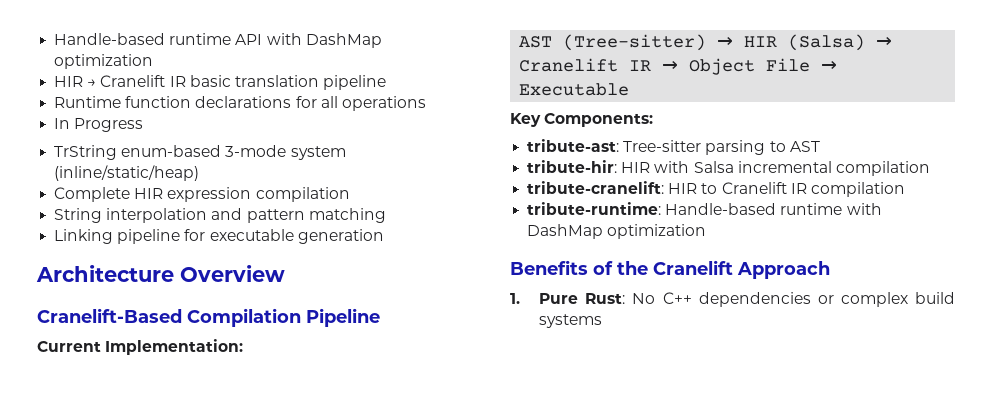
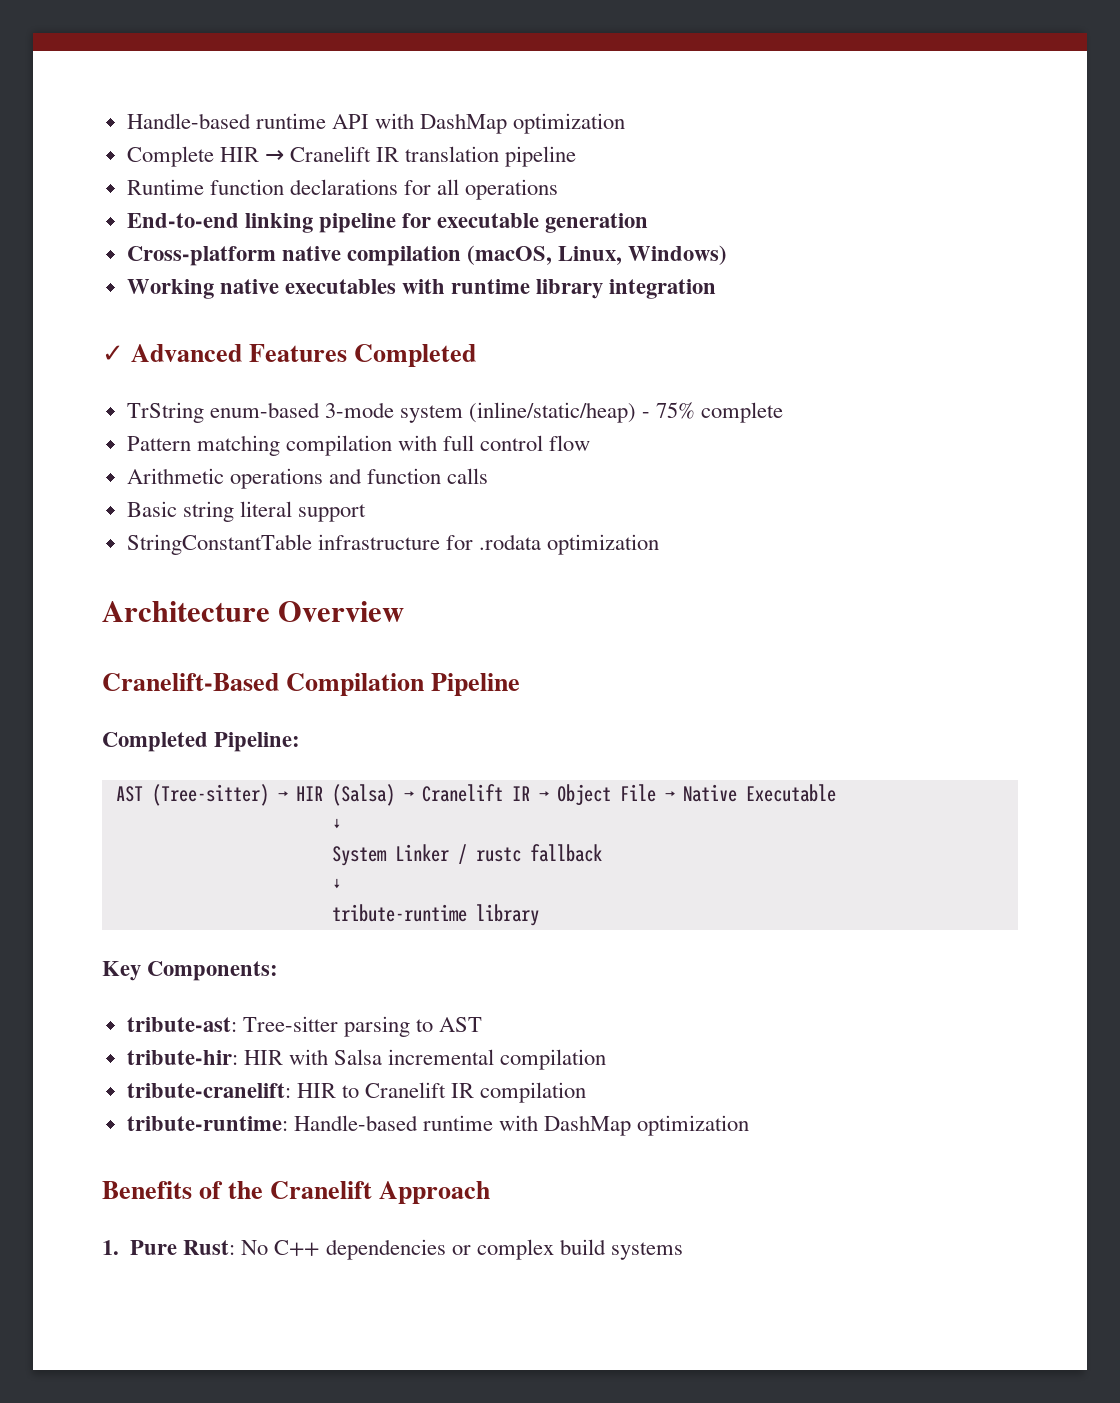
(154, 61) none -> [126,146,214,167] Complete
[189,75,231,87] basic -> (400, 154) none
[54,118,144,132] In Progress -> [126,213,649,233] [126,245,728,266] [126,279,717,299] [102,344,477,367] End-to-end linking pipeline for executable generation // Cross-platform native compilation (macOS, Linux, Windows) // Working native executables with runtime library integration // ✓ Advanced Features Completed
[54,187,350,202] [54,208,386,223] [54,229,384,244] // Complete HIR expression compilation // String interpolation and pattern matching // Linking pipeline for executable generation -> [642,402,784,423] [126,435,591,456] [126,468,489,489] [126,501,366,522] [126,534,660,555] - 75% complete // Pattern matching compilation with full control flow // Arithmetic operations and function calls // Basic string literal support // StringConstantTable infrastructure for .rodata optimization
[37,339,244,355] Current Implementation: -> [102,732,301,752] Completed Pipeline:
(838, 66) none -> [682,784,737,802] Native
(630, 89) none -> [331,818,341,831] [331,844,602,866] [331,878,341,891] [331,904,539,926] // ↓ // System Linker / rustc fallback // ↓ // tribute-runtime library

